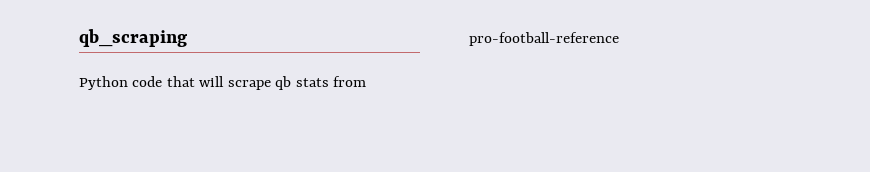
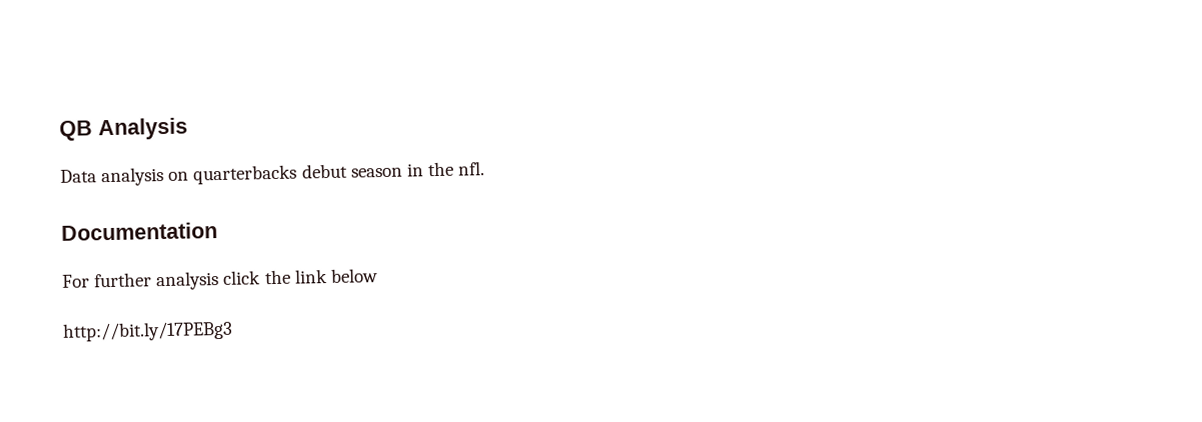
[79,29,187,47] [79,76,367,90] [469,32,619,46] qb_scraping // Python code that will scrape qb stats from pro-football-reference -> [59,117,188,141] [60,161,486,187] [61,222,218,241] [62,268,378,291] [62,320,233,342] QB Analysis // Data analysis on quarterbacks debut season in the nfl. // Documentation // For further analysis click the link below // http://bit.ly/17PEBg3

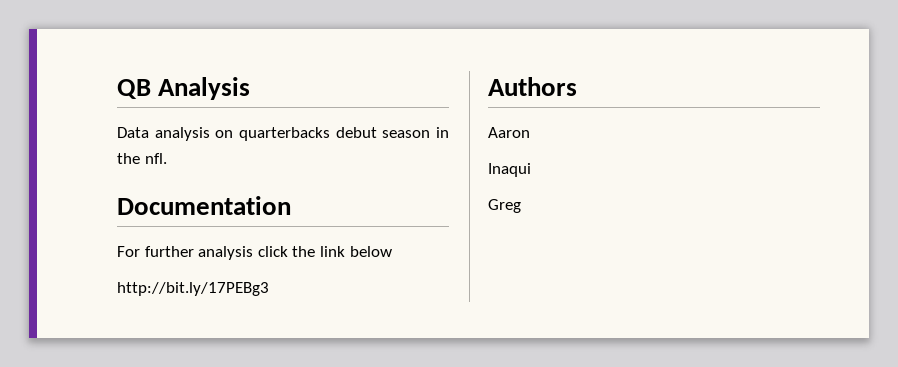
(233, 331) none -> [488,77,577,96] [488,127,530,138] [488,163,531,177] [488,199,521,213] // Authors // Aaron // Inaqui // Greg

